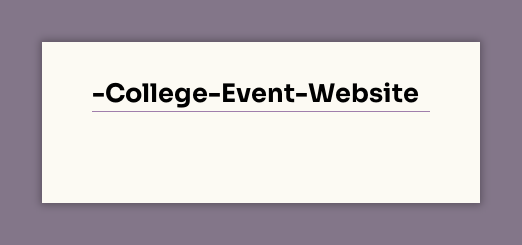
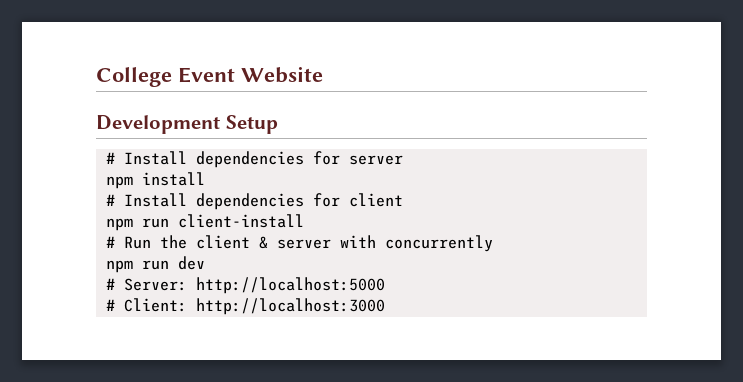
[92,82,419,108] -College-Event-Website -> [96,66,323,87] [96,115,278,134] [105,151,403,168] [105,172,205,189] [105,193,403,210] [105,214,304,231] [105,235,493,252] [105,256,205,273] [105,277,385,294] [105,298,385,315] College Event Website // Development Setup // # Install dependencies for server // npm install // # Install dependencies for client // npm run client-install // # Run the client & server with concurrently // npm run dev // # Server: http://localhost:5000 // # Client: http://localhost:3000

